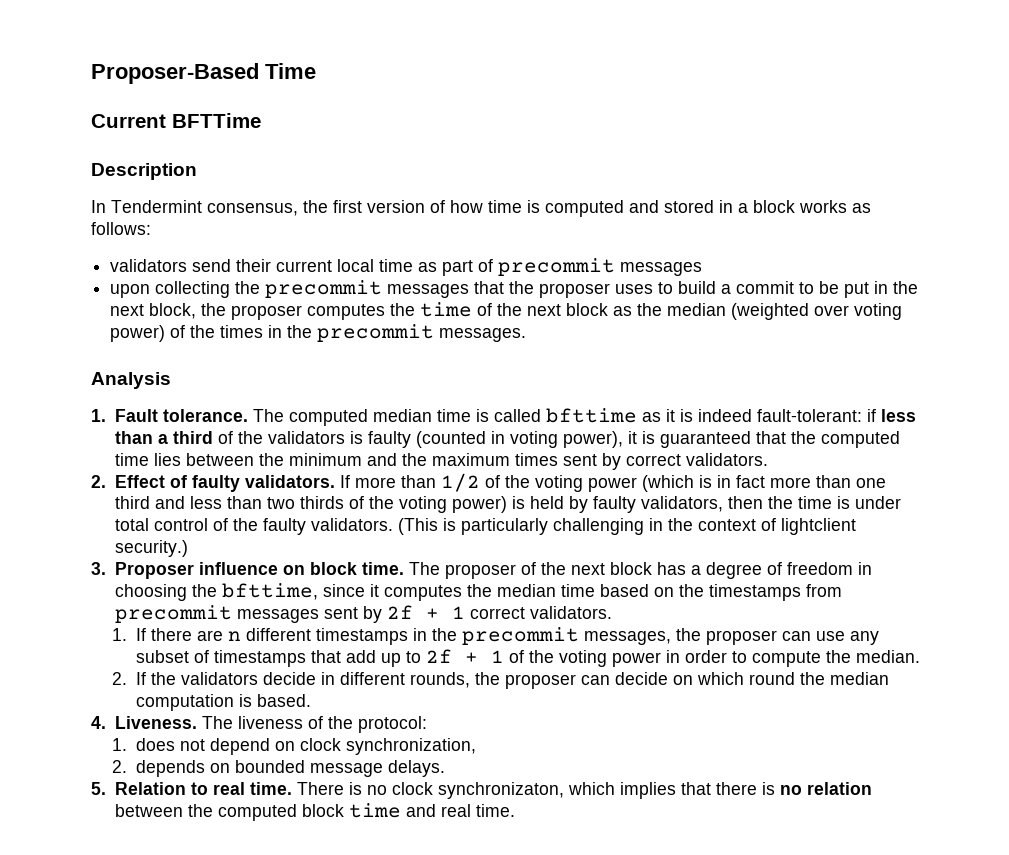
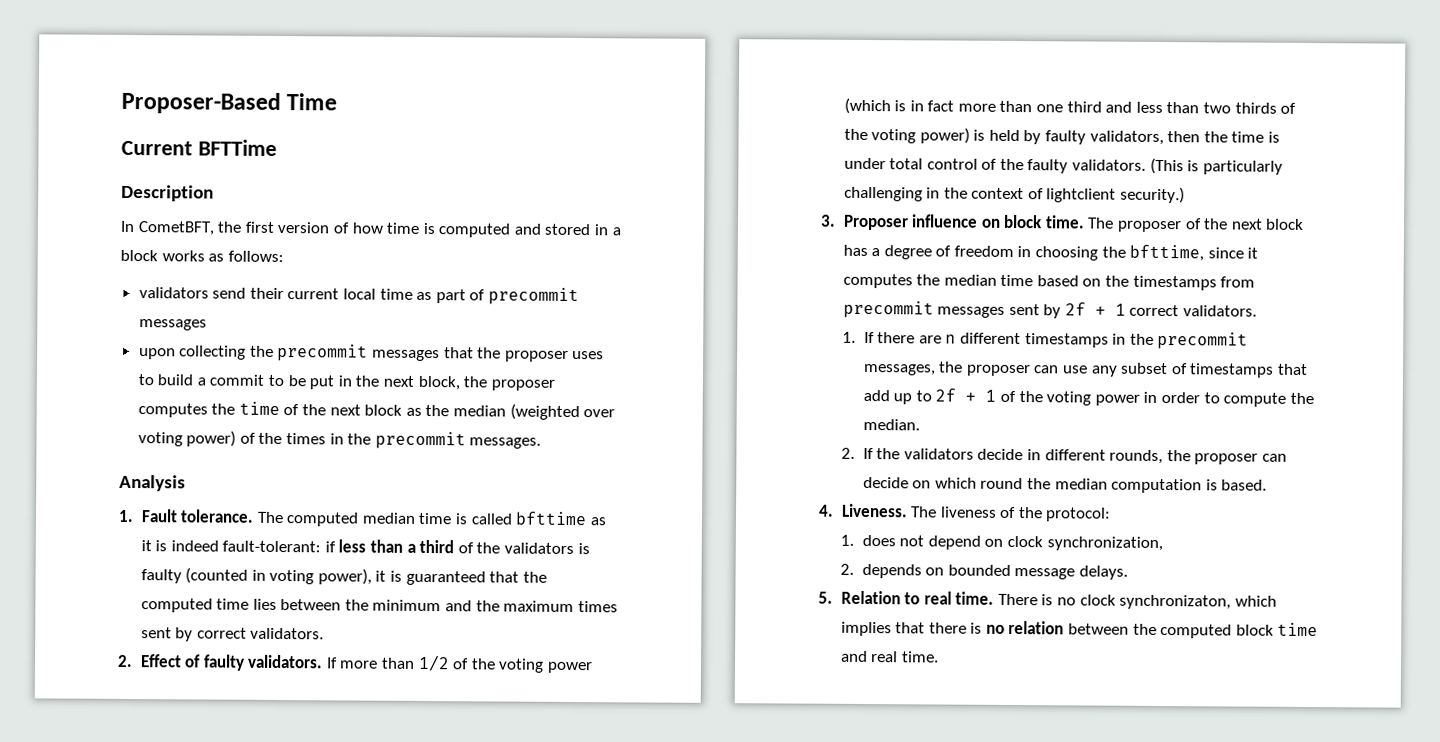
[111,200,298,216] Tendermint consensus, -> [137,221,215,236] CometBFT,

